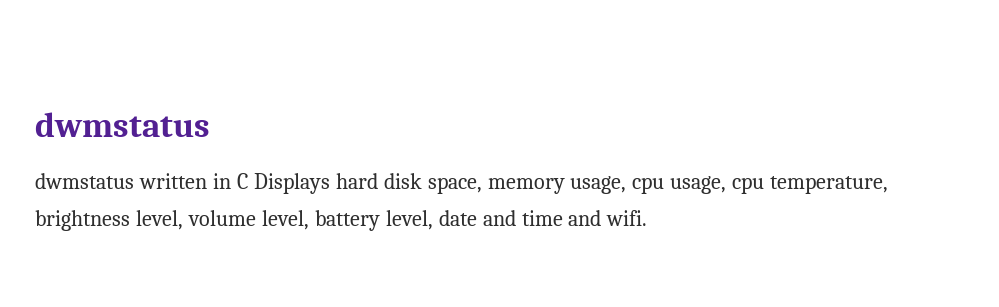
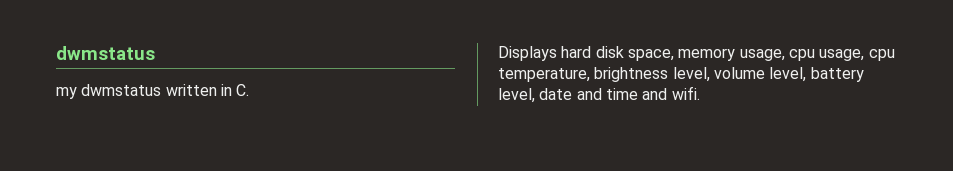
(210, 124) none -> [56,87,77,99] my
[236,173,248,189] C -> [236,84,250,96] C. //

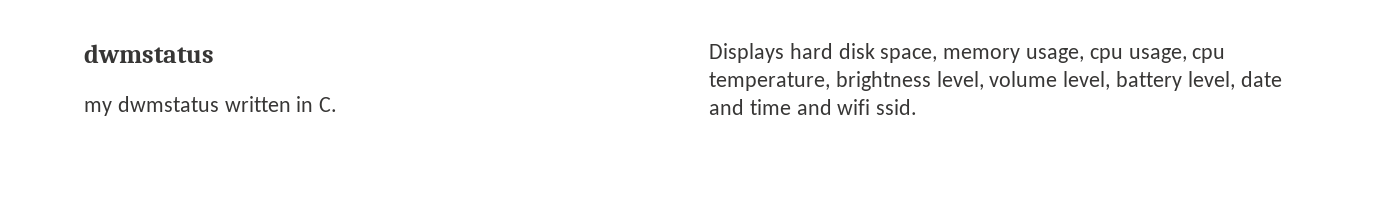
[671,86,700,100] wifi. -> [837,99,918,115] wifi ssid.

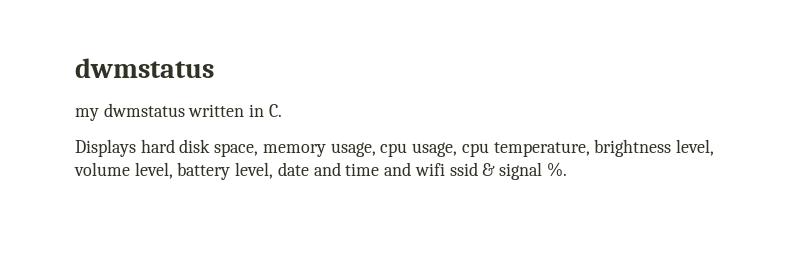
[876,99,918,115] ssid. -> [449,162,567,180] ssid & signal %.

